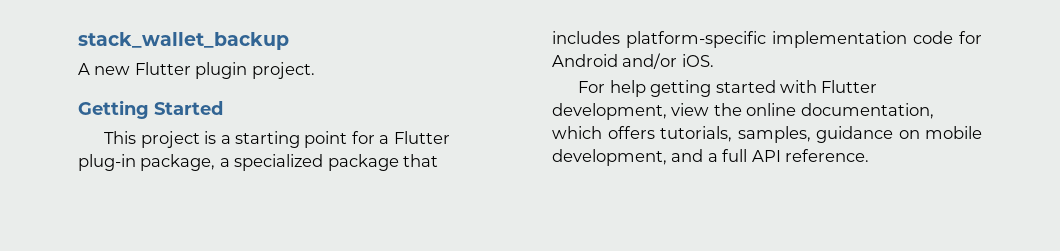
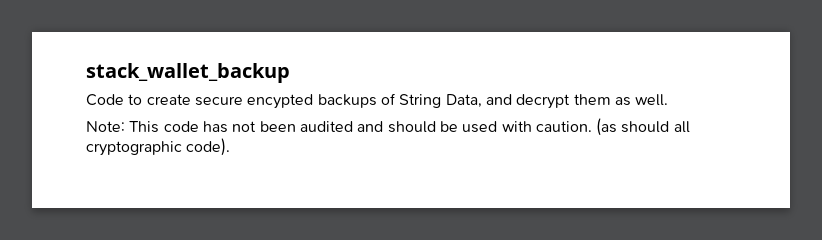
[78,62,315,79] [78,100,223,119] [104,131,450,148] [78,154,439,171] [552,31,982,48] [552,53,714,69] [578,80,878,97] [552,103,934,120] [552,126,982,143] [552,149,870,166] A new Flutter plugin project. // Getting Started // This project is a starting point for a Flutter plug-in package, a specialized package that includes platform-specific implementation code for Android and/or iOS. // For help getting started with Flutter development, view the online documentation, which offers tutorials, samples, guidance on mobile development, and a full API reference. -> [86,93,669,109] [86,118,690,136] [86,138,231,156] Code to create secure encypted backups of String Data, and decrypt them as well. // Note: This code has not been audited and should be used with caution. (as should all cryptographic code).

